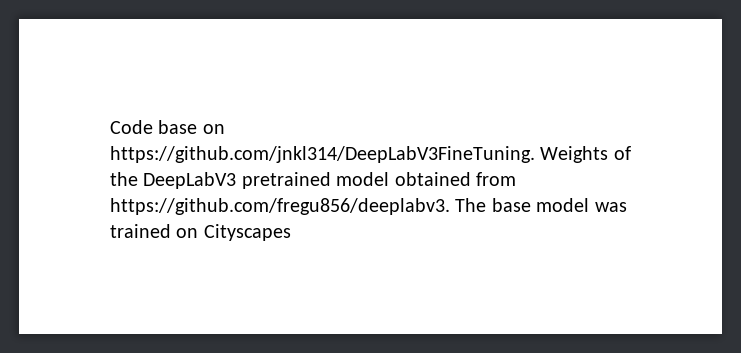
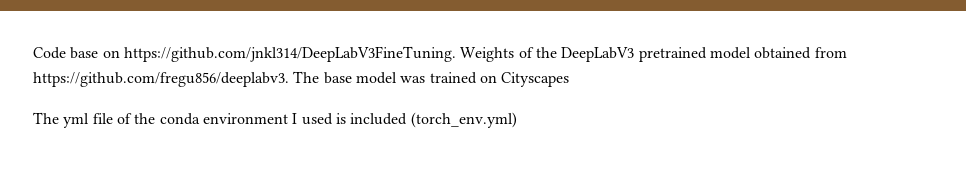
(291, 232) none -> [33,112,517,128] // The yml file of the conda environment I used is included (torch_env.yml)

